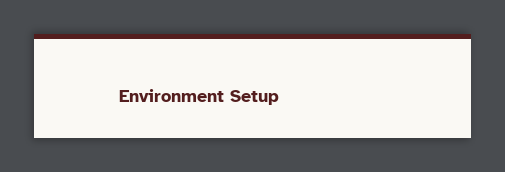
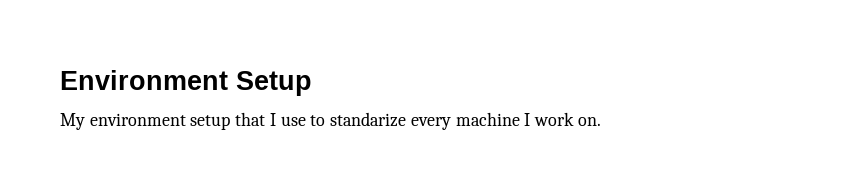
(279, 97) none -> [60,112,601,130] // My environment setup that I use to standarize every machine I work on.

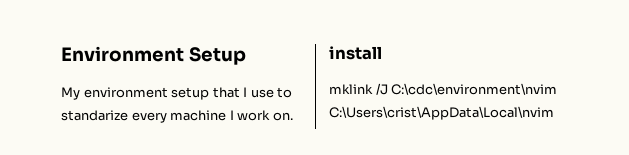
(601, 121) none -> [329,46,382,60] [329,83,558,95] [329,106,554,120] // install // mklink /J C:\cdc\environment\nvim C:\Users\crist\AppData\Local\nvim

